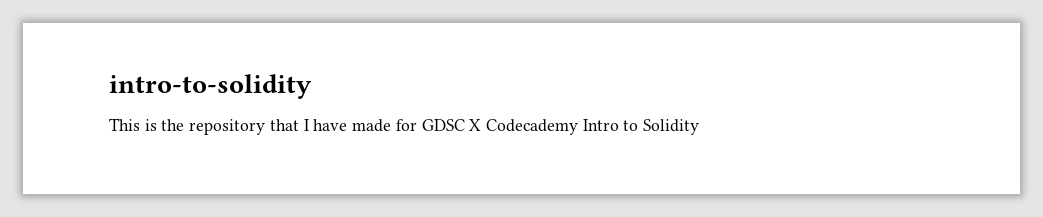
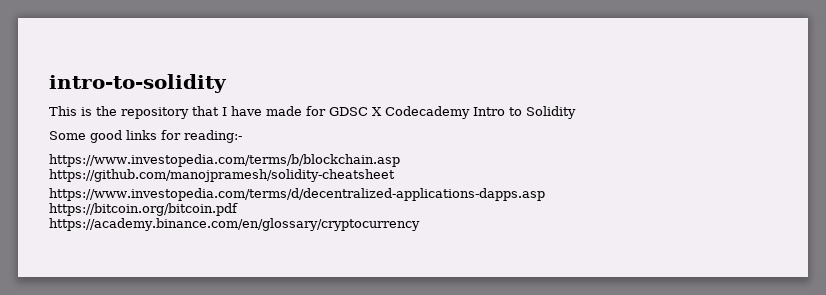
(700, 127) none -> [49,130,242,143] [49,154,400,167] [49,169,395,182] [49,188,545,201] [49,203,238,216] [49,218,420,231] // Some good links for reading:- // https://www.investopedia.com/terms/b/blockchain.asp // https://github.com/manojpramesh/solidity-cheatsheet // https://www.investopedia.com/terms/d/decentralized-applications-dapps.asp // https://bitcoin.org/bitcoin.pdf // https://academy.binance.com/en/glossary/cryptocurrency

